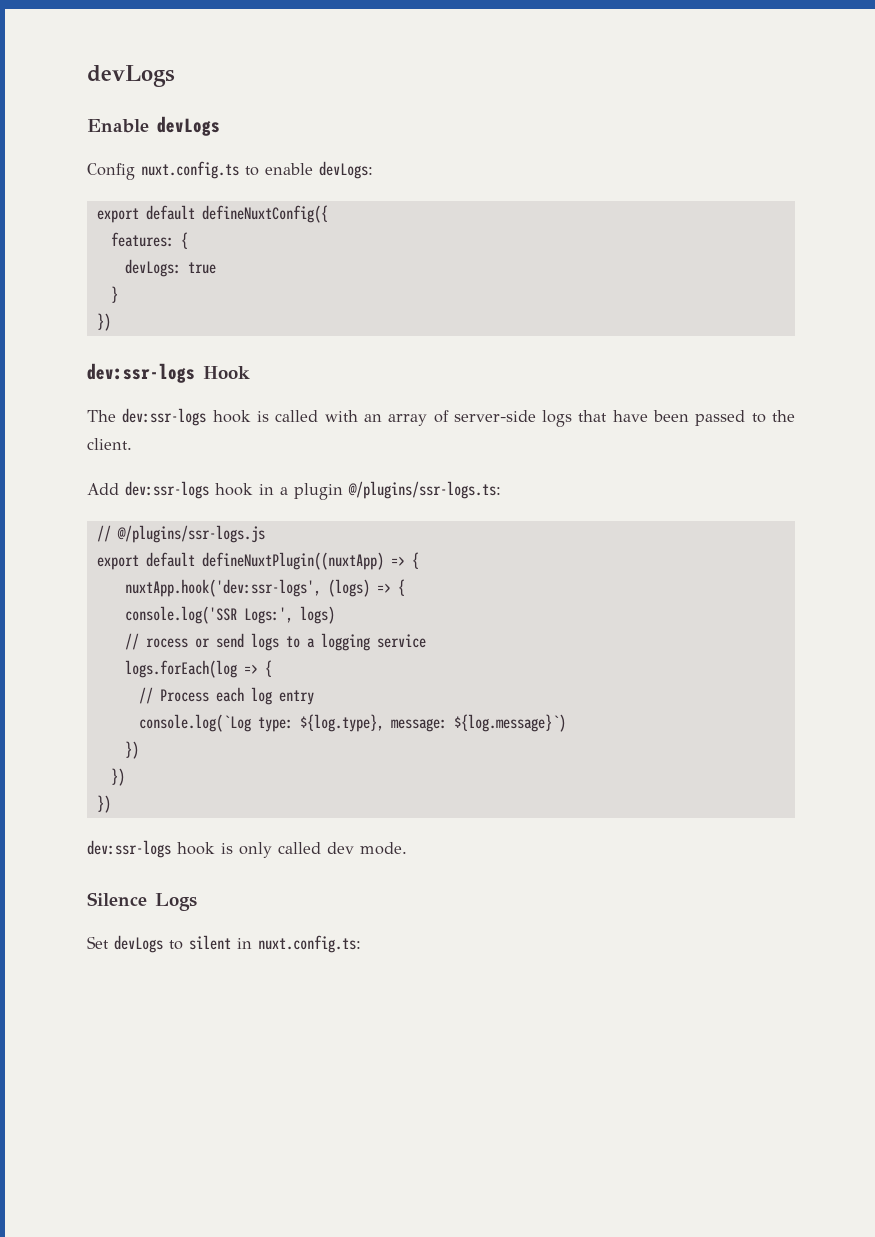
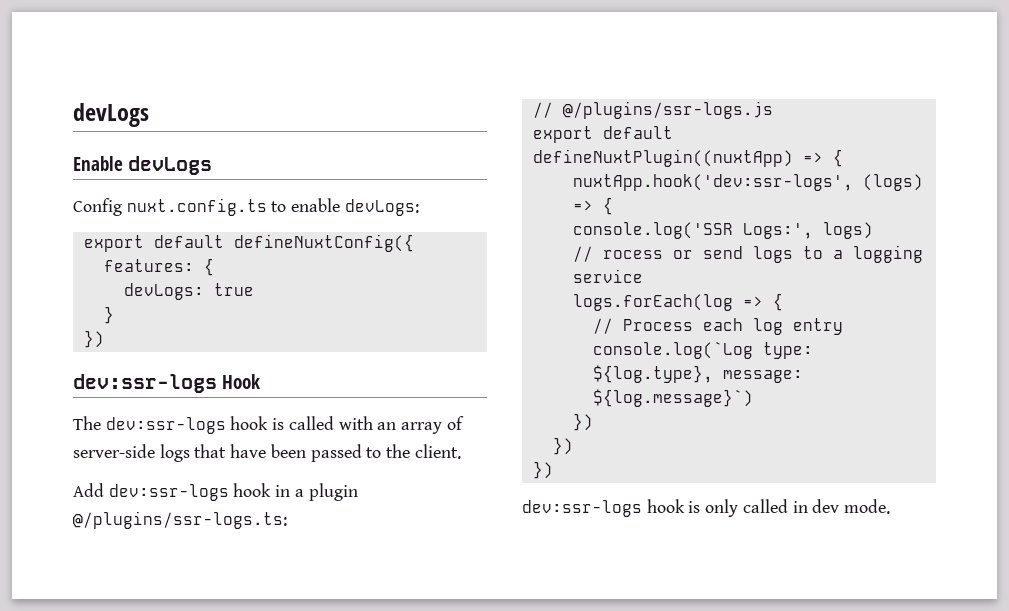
(321, 848) none -> [792,501,808,513] in
[87,892,197,911] [87,935,361,953] // Silence Logs // Set devLogs to silent in nuxt.config.ts: -> (891, 506) none

